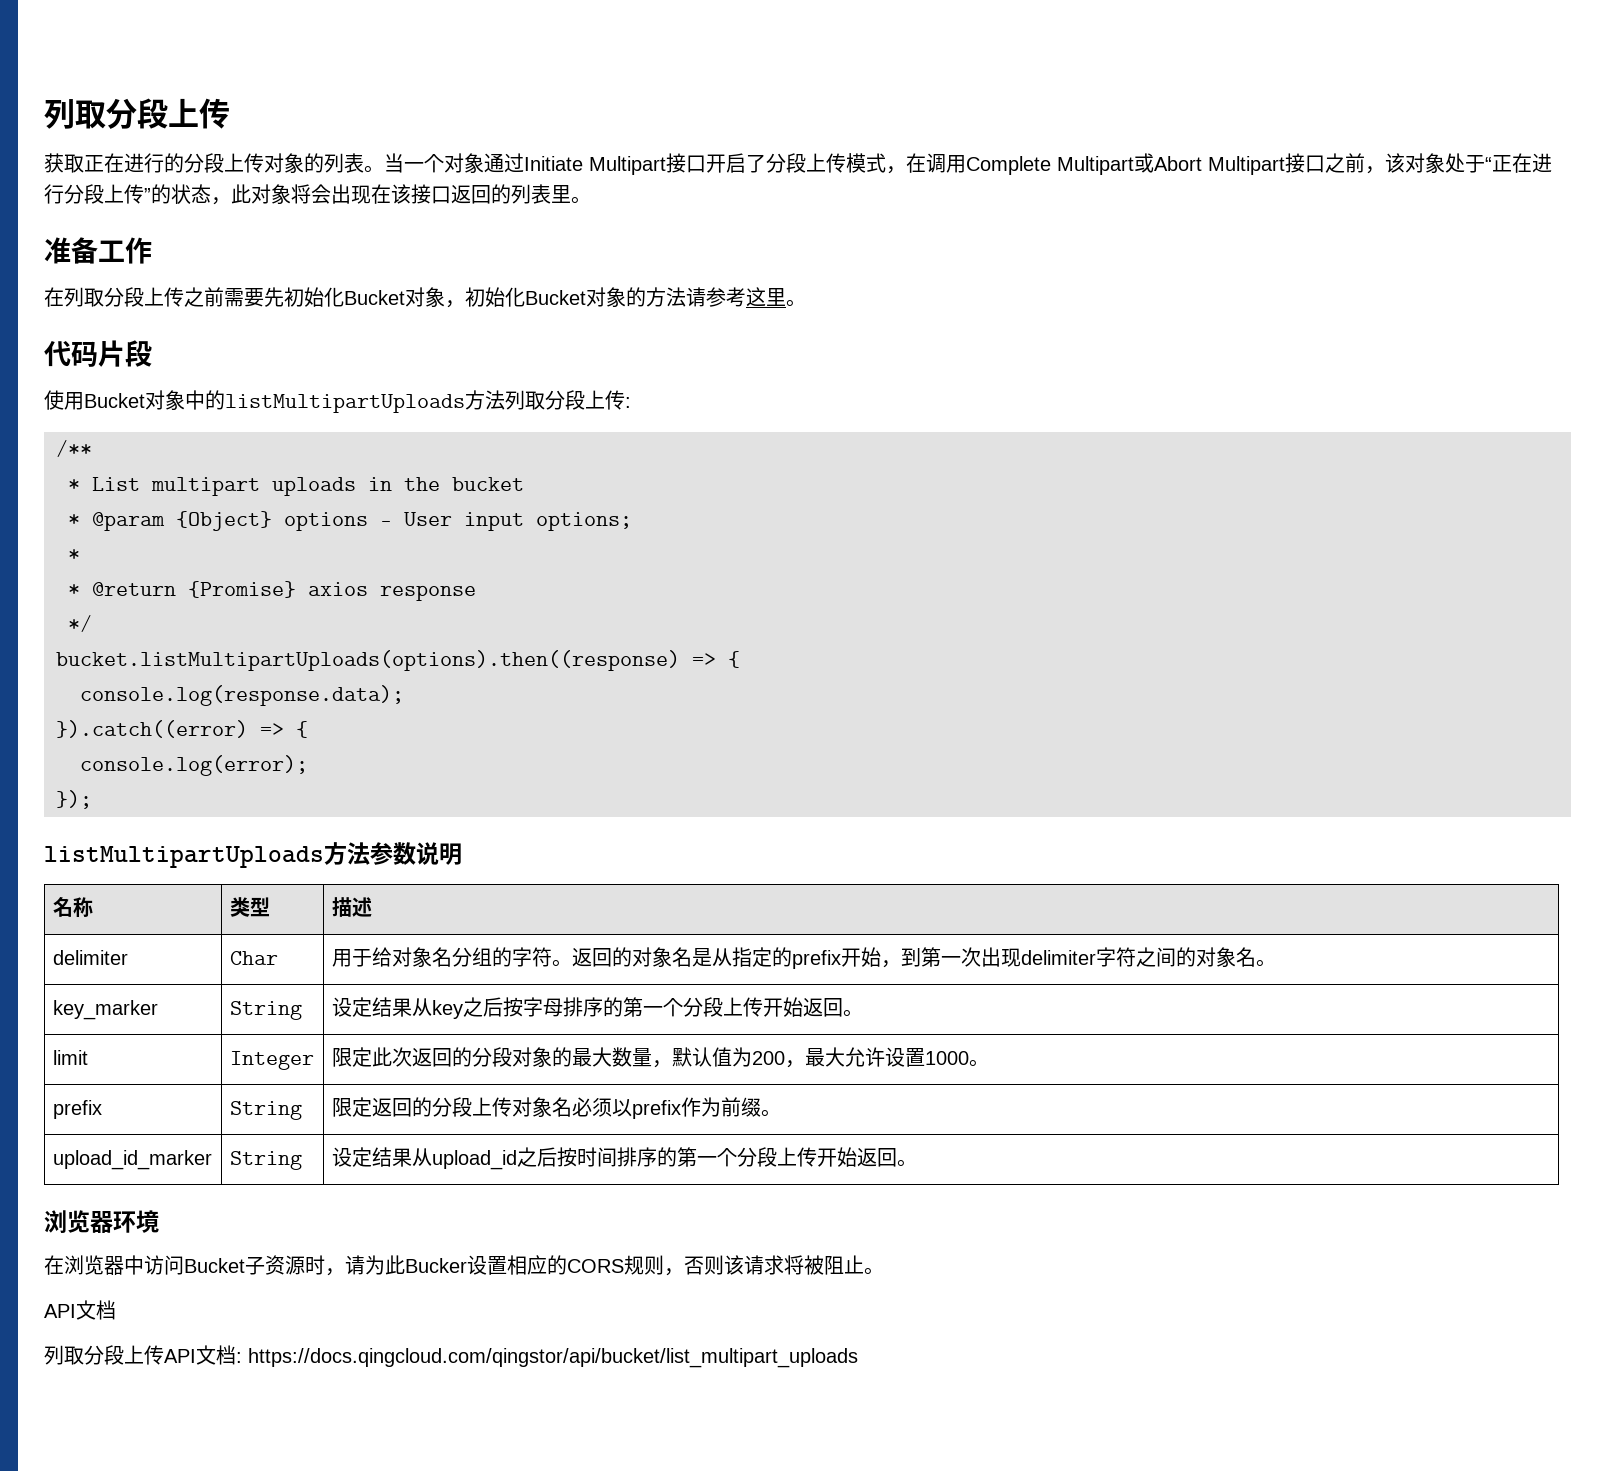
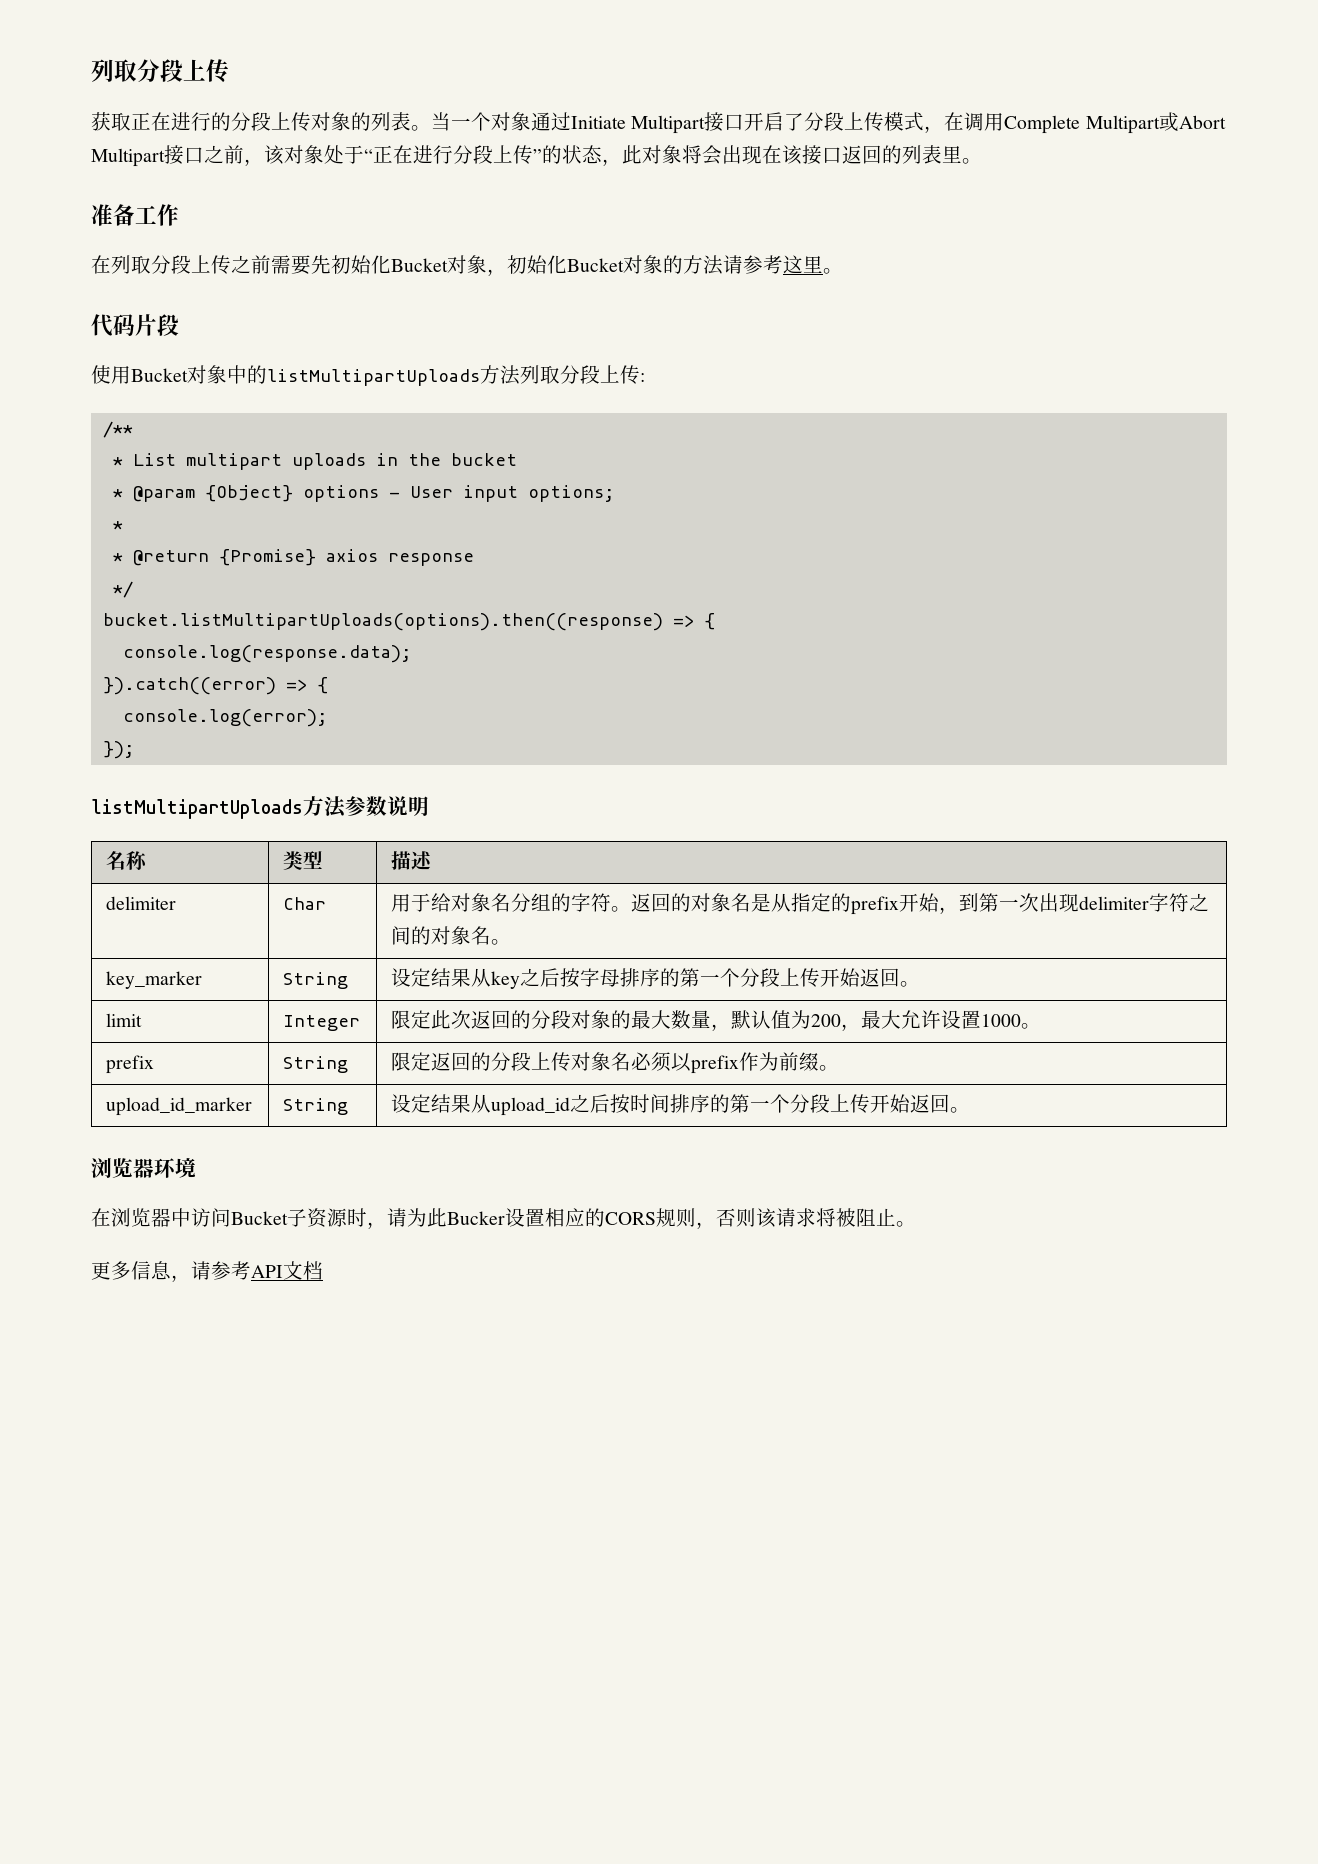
[44,1300,116,1320] [44,1345,858,1368] API文档 // 列取分段上传API文档: https://docs.qingcloud.com/qingstor/api/bucket/list_multipart_uploads -> [91,1261,323,1282] 更多信息，请参考API文档

